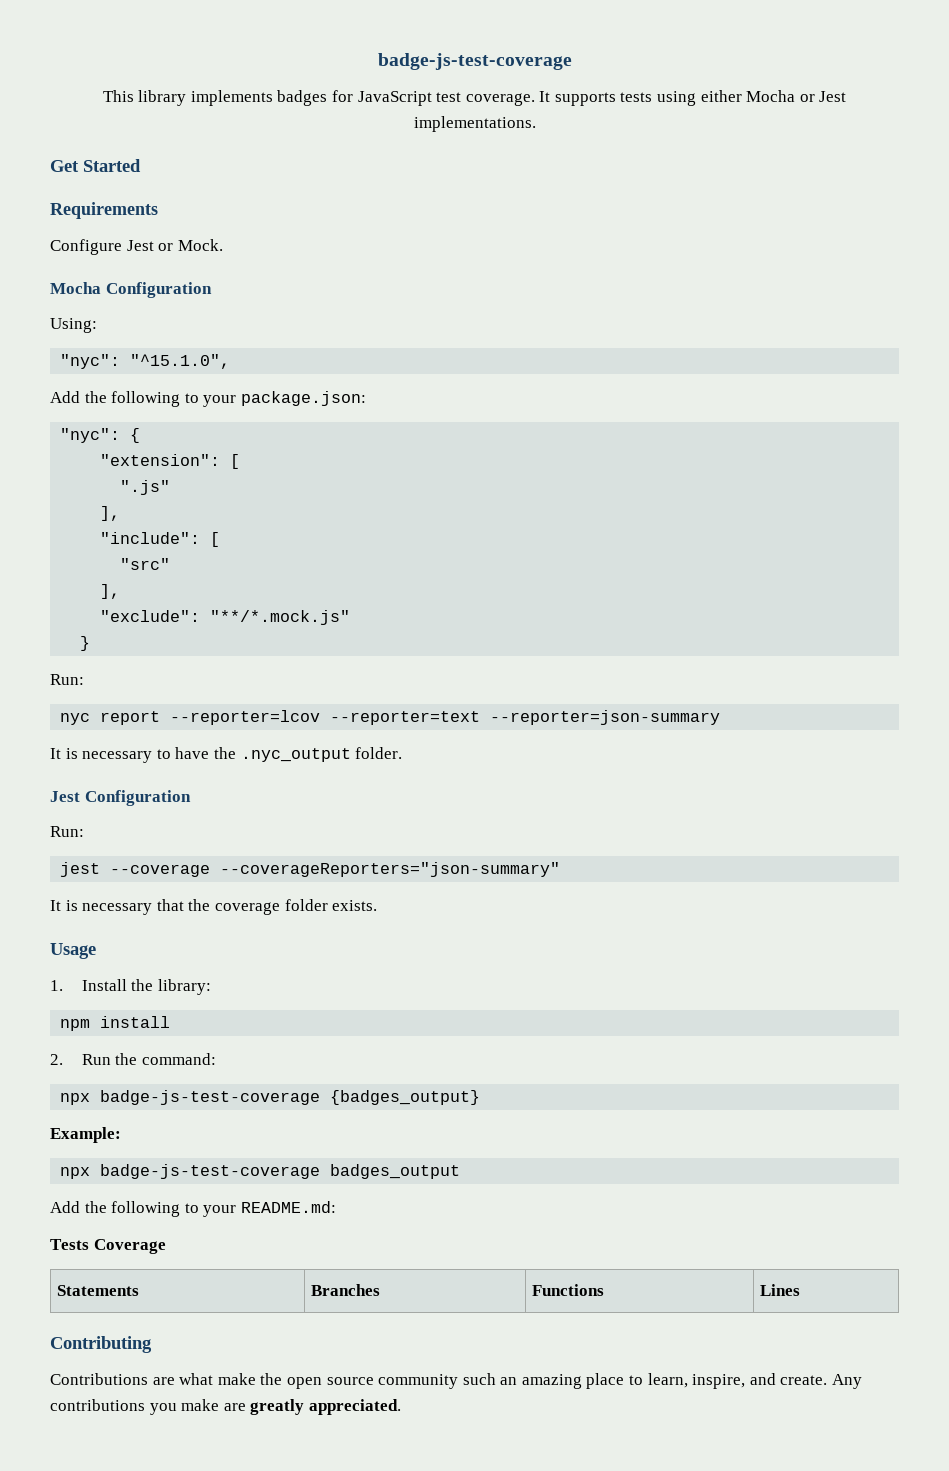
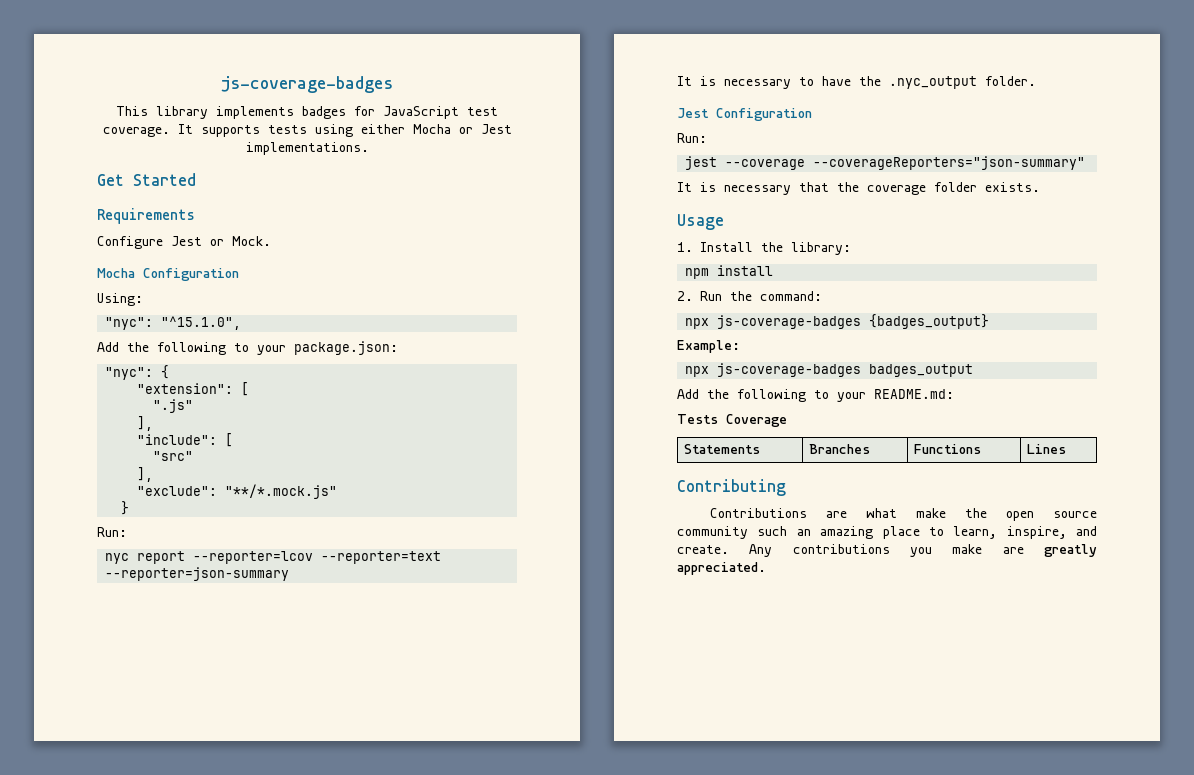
[377,53,572,70] badge-js-test-coverage -> [221,76,393,93] js-coverage-badges
[100,1090,321,1105] badge-js-test-coverage -> [717,315,862,329] js-coverage-badges
[100,1164,321,1179] badge-js-test-coverage -> [717,363,862,377] js-coverage-badges

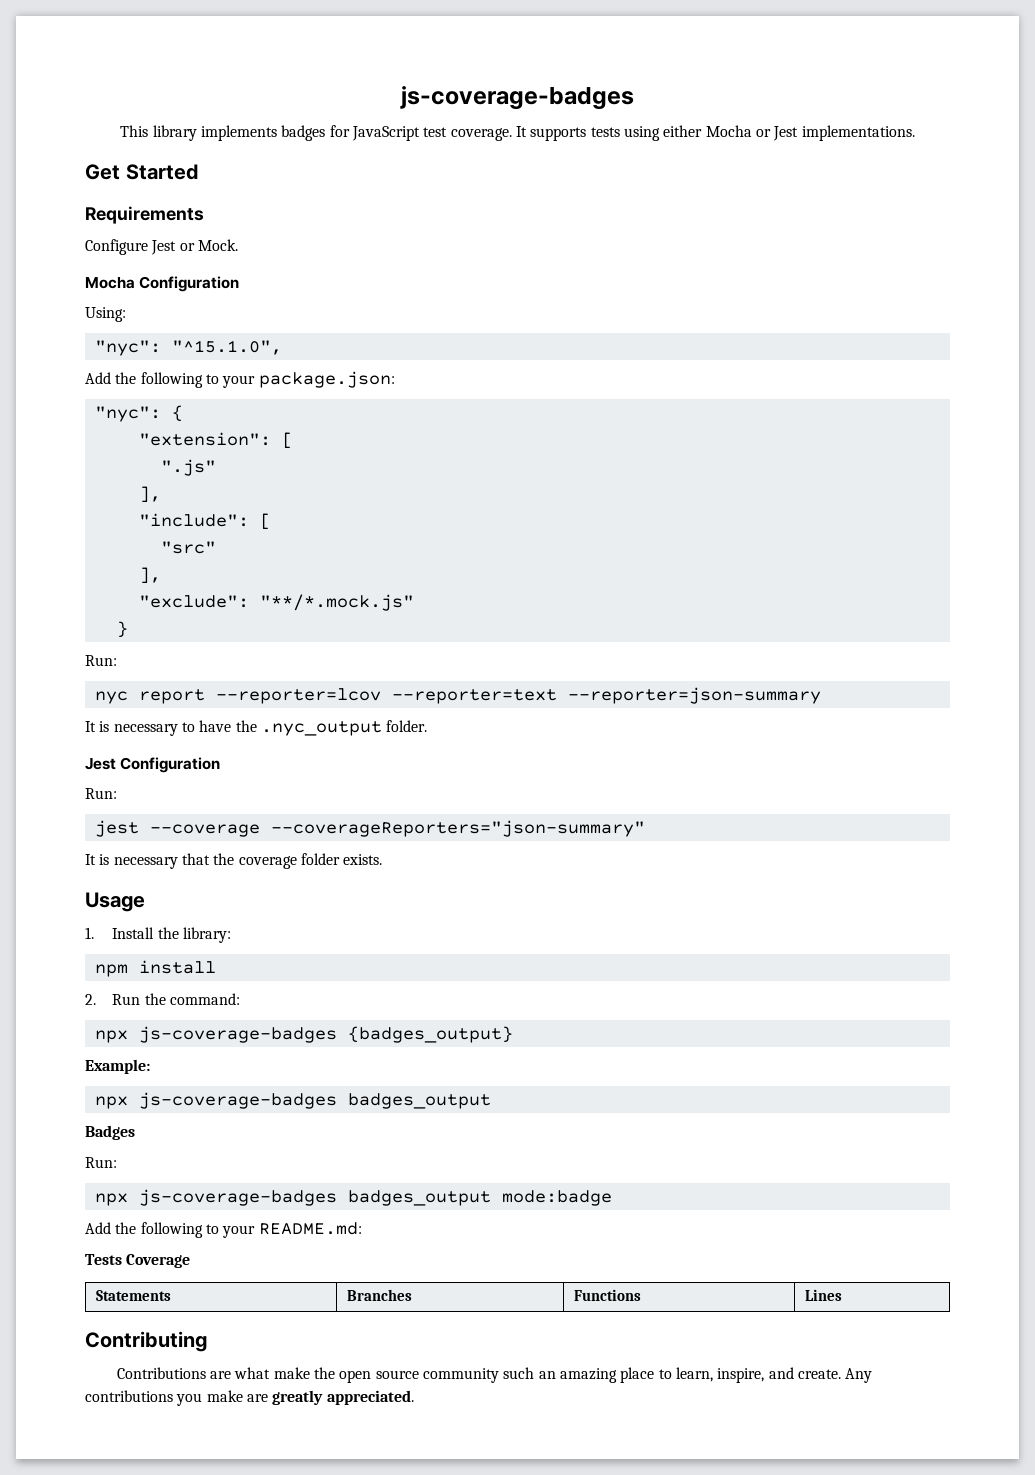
(974, 370) none -> [85,1125,135,1140] [85,1157,117,1168] [94,1189,612,1206] // Badges // Run: // npx js-coverage-badges badges_output mode:badge

